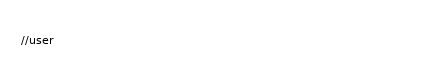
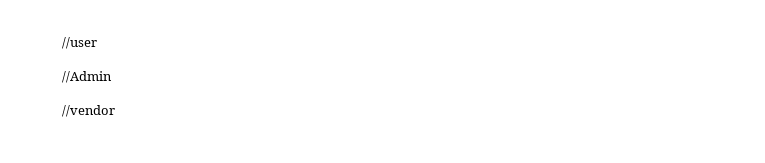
(54, 40) none -> [62,71,112,83] [62,105,115,117] // //Admin // //vendor

